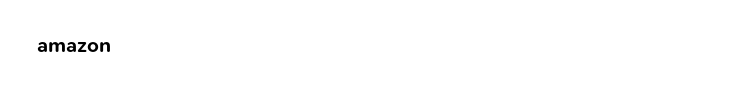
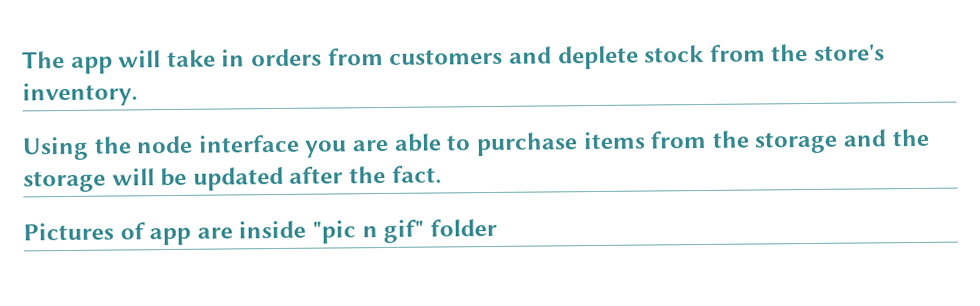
[37,41,111,52] amazon -> [22,43,885,74] [22,82,138,107] [22,128,929,161] [23,165,442,193] [23,218,497,246] The app will take in orders from customers and deplete stock from the store's inventory. // Using the node interface you are able to purchase items from the storage and the storage will be updated after the fact. // Pictures of app are inside "pic n gif" folder

